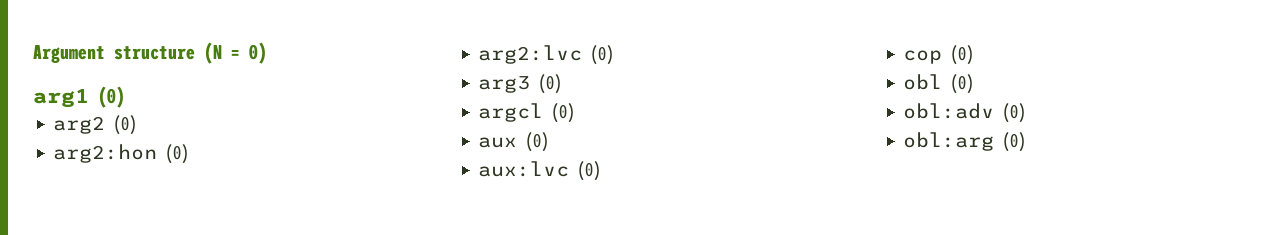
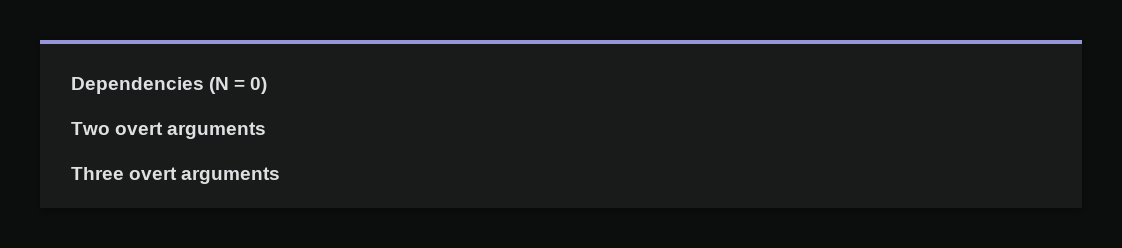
[33,45,195,63] Argument structure -> [71,77,204,94] Dependencies
[33,86,125,108] [53,115,138,135] [53,144,190,164] [478,45,615,65] [478,74,563,94] [478,103,576,123] [478,132,550,152] [478,161,602,181] [903,45,975,65] [903,74,975,94] [903,103,1027,123] [903,132,1027,152] arg1 (0) // arg2 (0) // arg2:hon (0) // arg2:lvc (0) // arg3 (0) // argcl (0) // aux (0) // aux:lvc (0) // cop (0) // obl (0) // obl:adv (0) // obl:arg (0) -> [71,122,267,139] [71,167,281,184] Two overt arguments // Three overt arguments

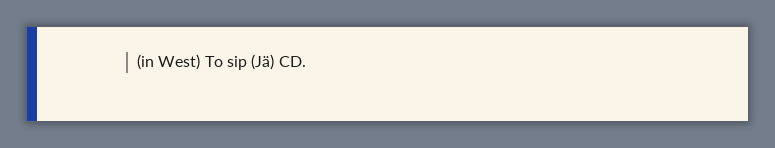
[71,77,268,94] [71,122,267,139] [71,167,281,184] Dependencies (N = 0) // Two overt arguments // Three overt arguments -> [137,54,306,70] (in West) To sip (Jä) CD.

